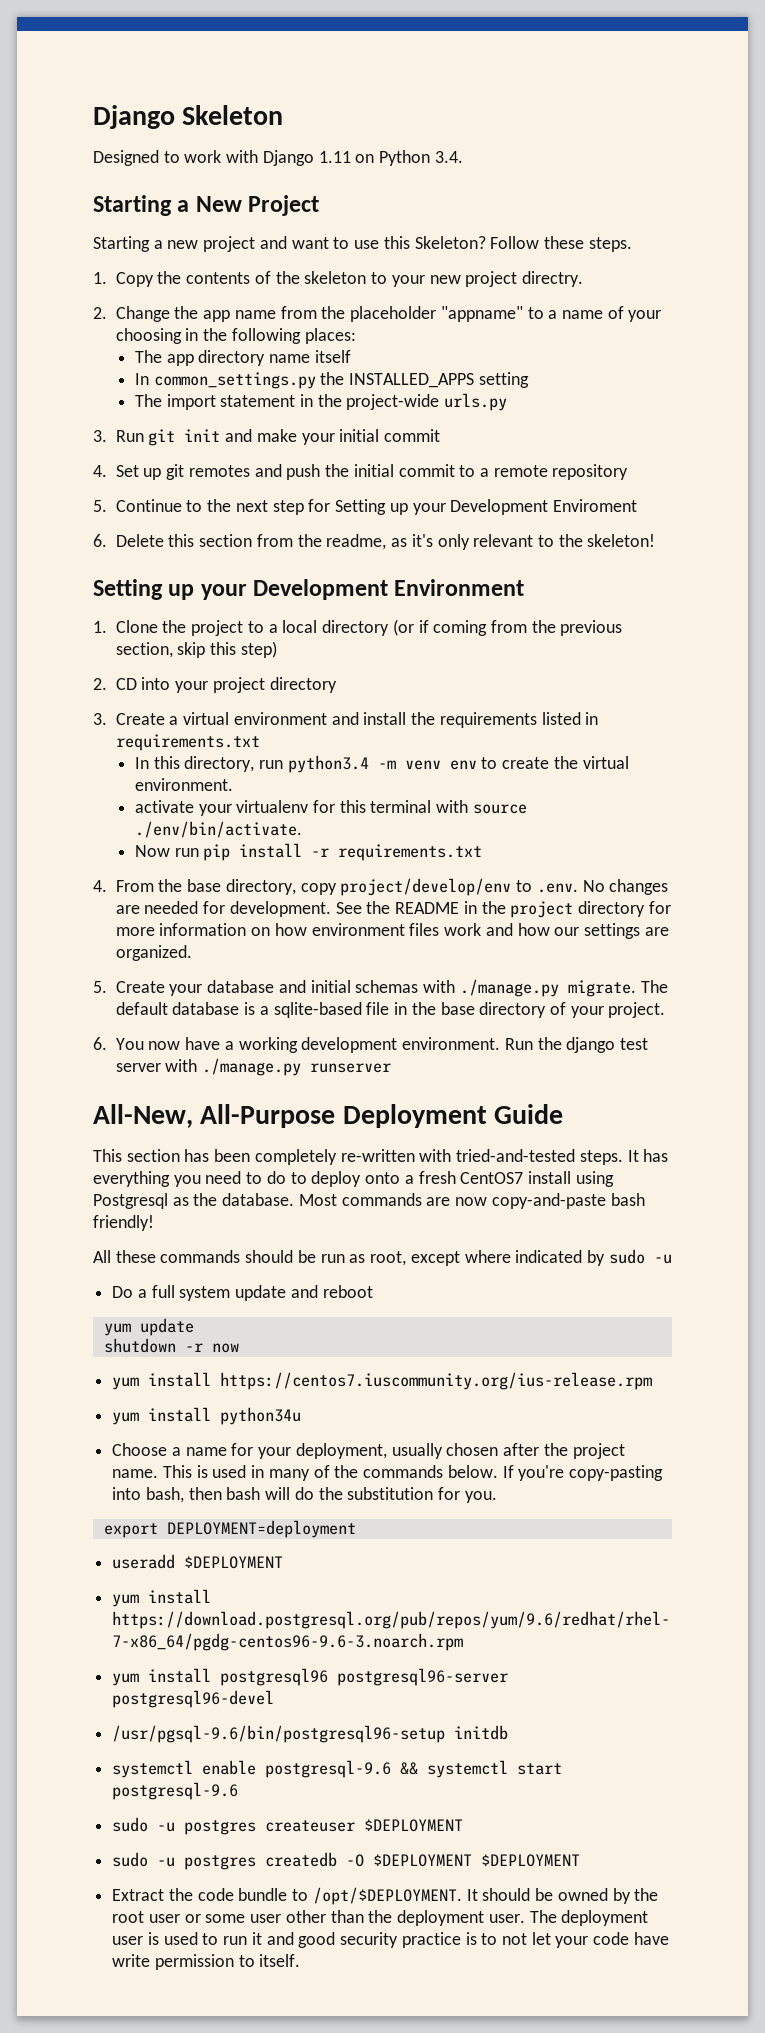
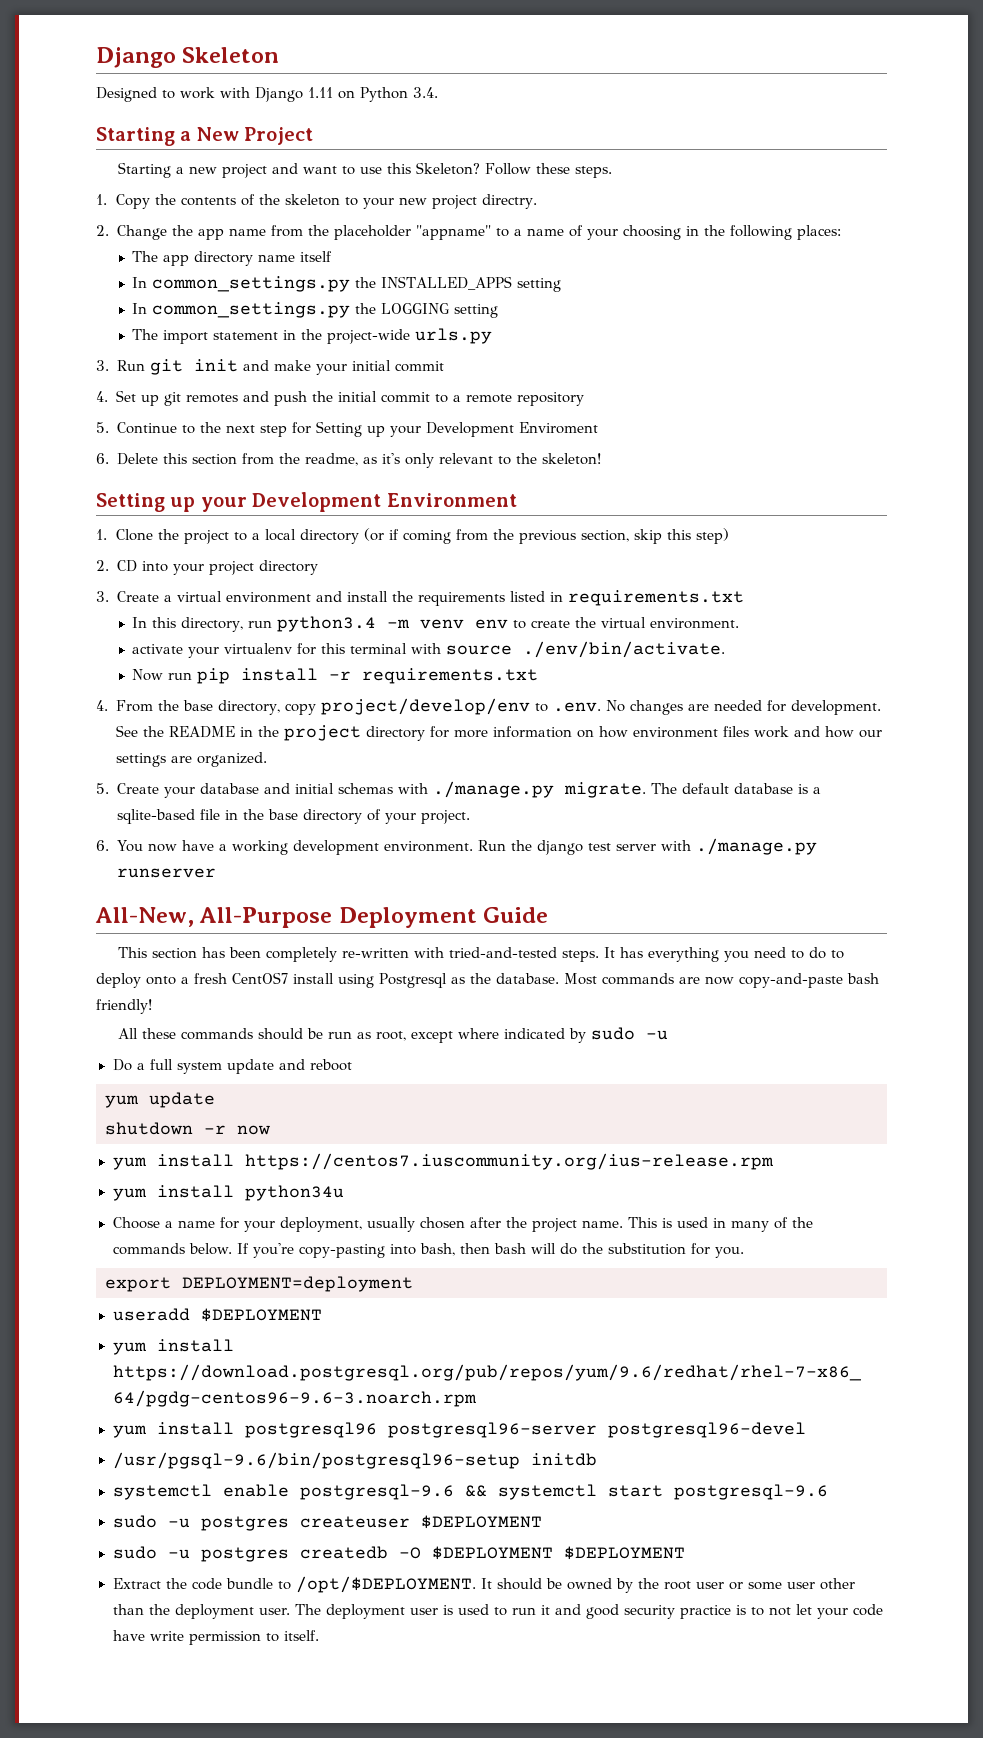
(529, 380) none -> [132,302,499,318] // In common_settings.py the LOGGING setting

